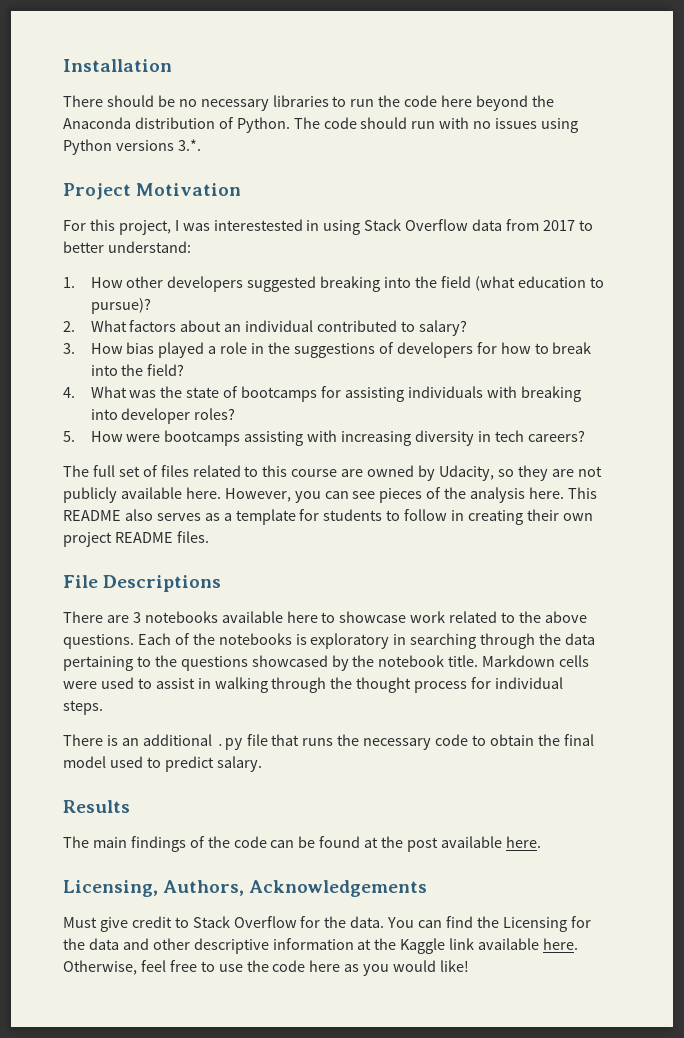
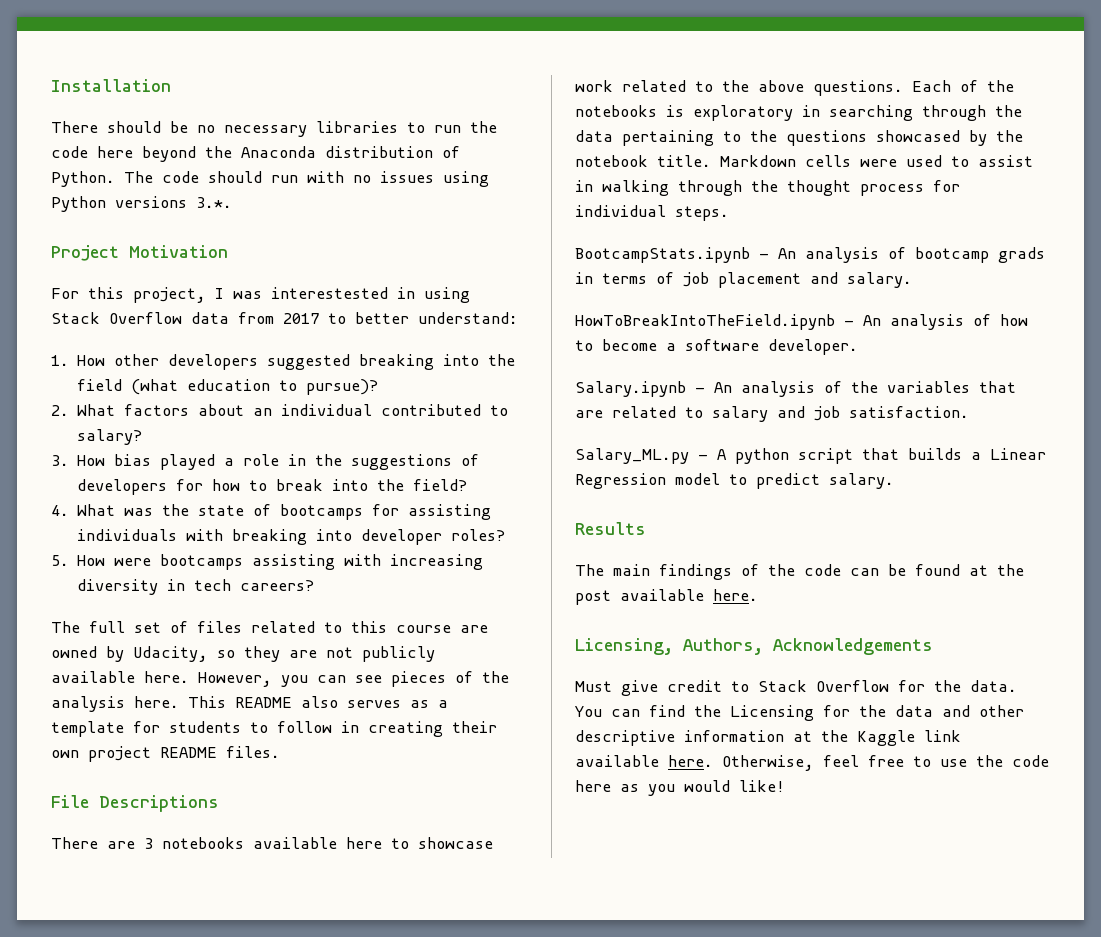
[63,734,594,750] [63,756,143,768] There is an additional .py file that runs the necessary code to obtain the final model used -> [575,247,1045,263] [575,272,912,288] [575,314,1028,330] [575,339,858,355] [575,381,1016,397] [575,406,969,422] [575,448,1046,464] [575,473,720,489] BootcampStats.ipynb - An analysis of bootcamp grads in terms of job placement and salary. // HowToBreakIntoTheField.ipynb - An analysis of how to become a software developer. // Salary.ipynb - An analysis of the variables that are related to salary and job satisfaction. // Salary_ML.py - A python script that builds a Linear Regression model

